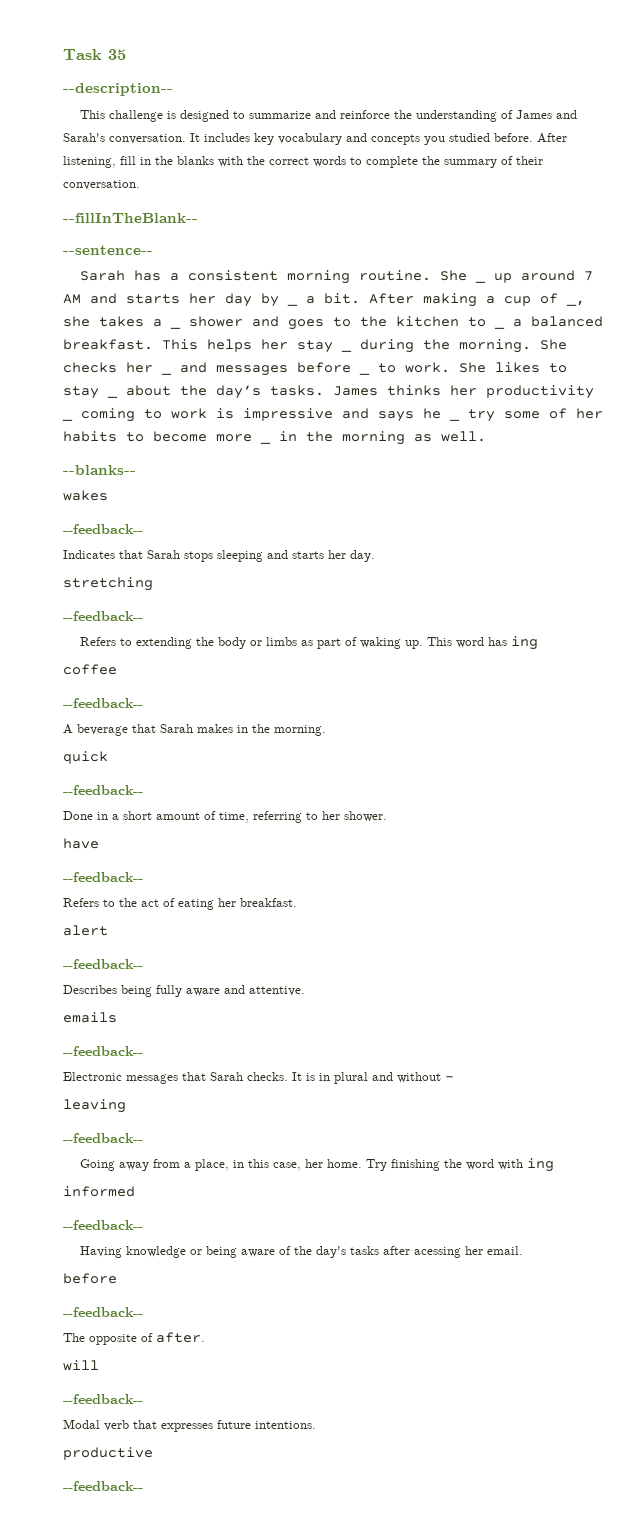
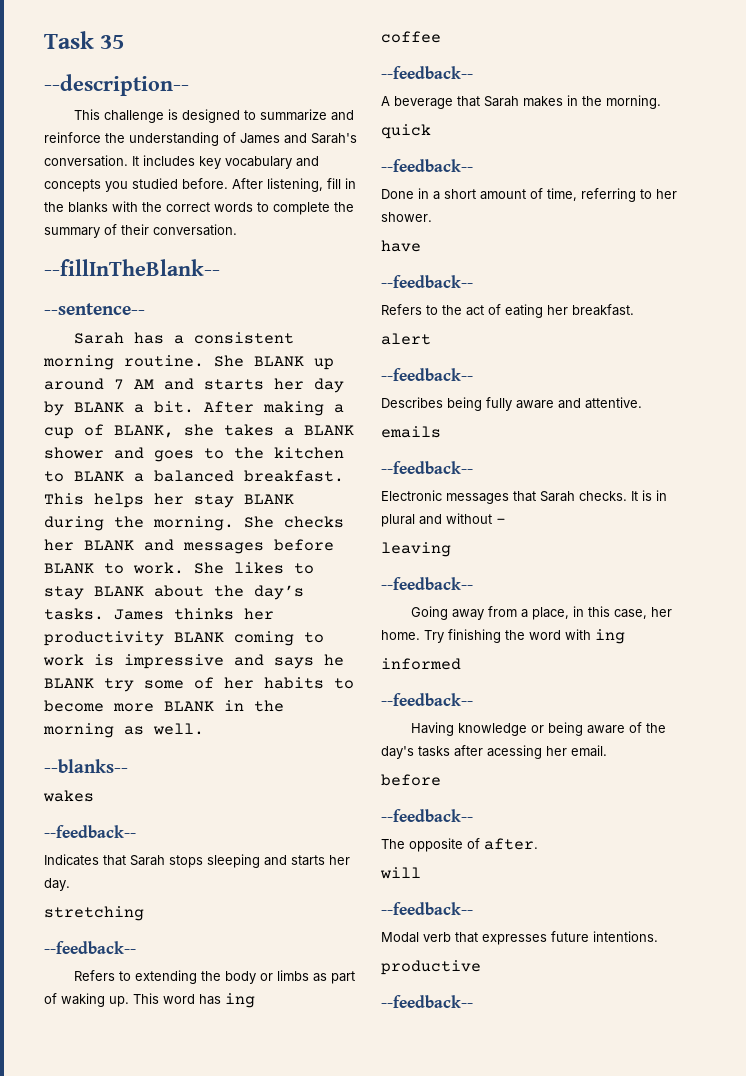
[475,280,487,283] _ -> [254,356,304,367] BLANK
[287,303,298,306] _ -> [74,402,124,413] BLANK
[566,300,585,306] _, -> [114,425,174,438] BLANK,
[170,326,181,329] _ -> [304,425,354,436] BLANK
[494,326,505,329] _ -> [74,471,124,482] BLANK
[341,349,352,352] _ -> [244,494,294,505] BLANK
[161,372,172,375] _ -> [84,540,134,551] BLANK
[359,372,370,375] _ -> [44,563,94,574] BLANK
[107,395,118,398] _ -> [94,586,144,597] BLANK
[62,418,73,421] _ -> [174,632,224,643] BLANK
[449,418,460,421] _ -> [44,678,94,689] BLANK
[260,441,271,444] _ -> [164,701,214,712] BLANK

